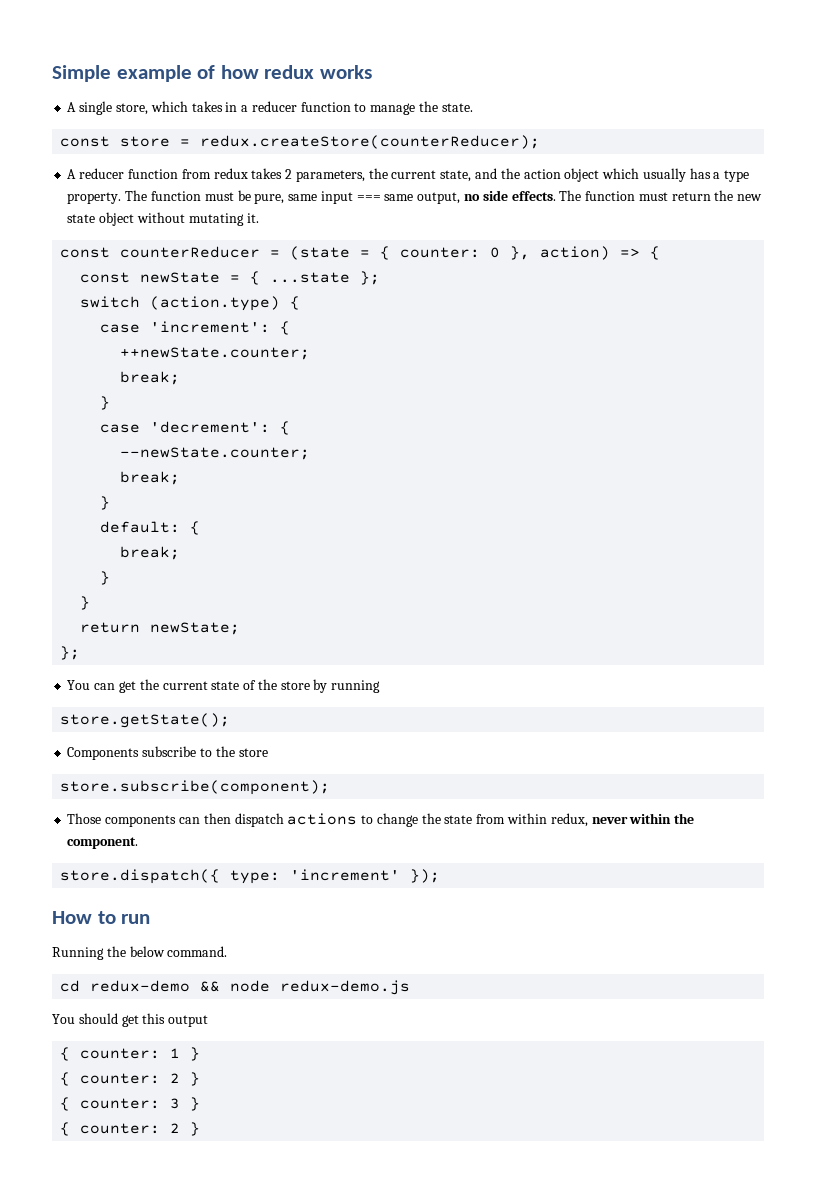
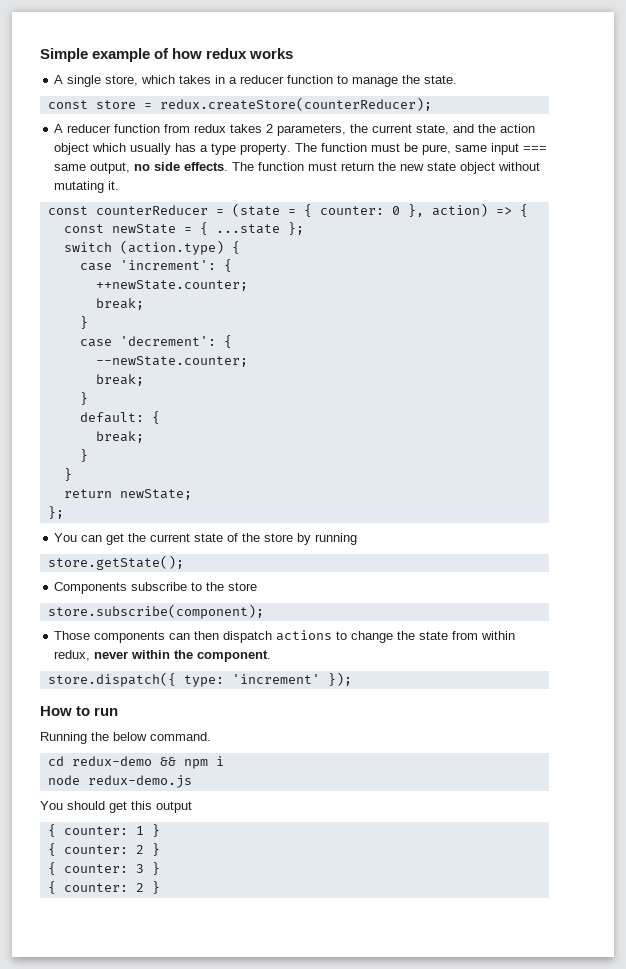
(221, 986) none -> [183,756,224,769] npm i //

